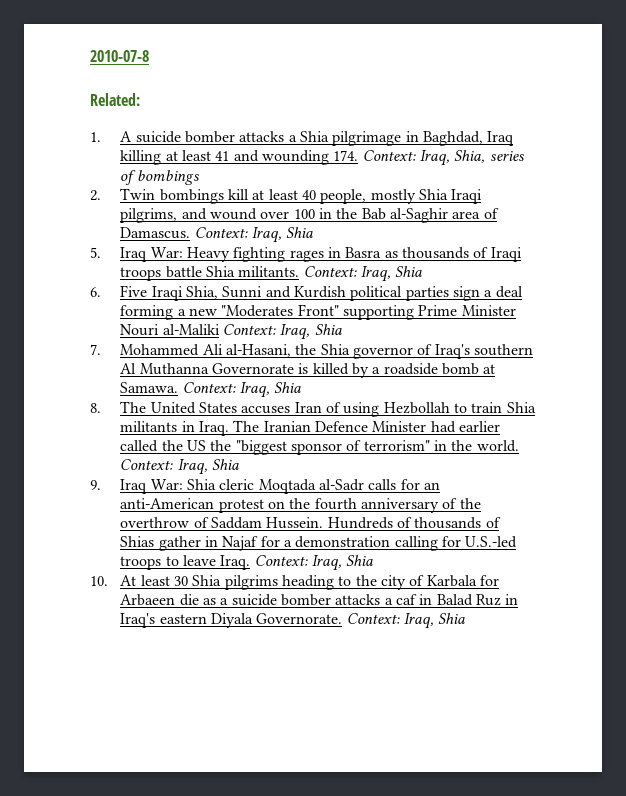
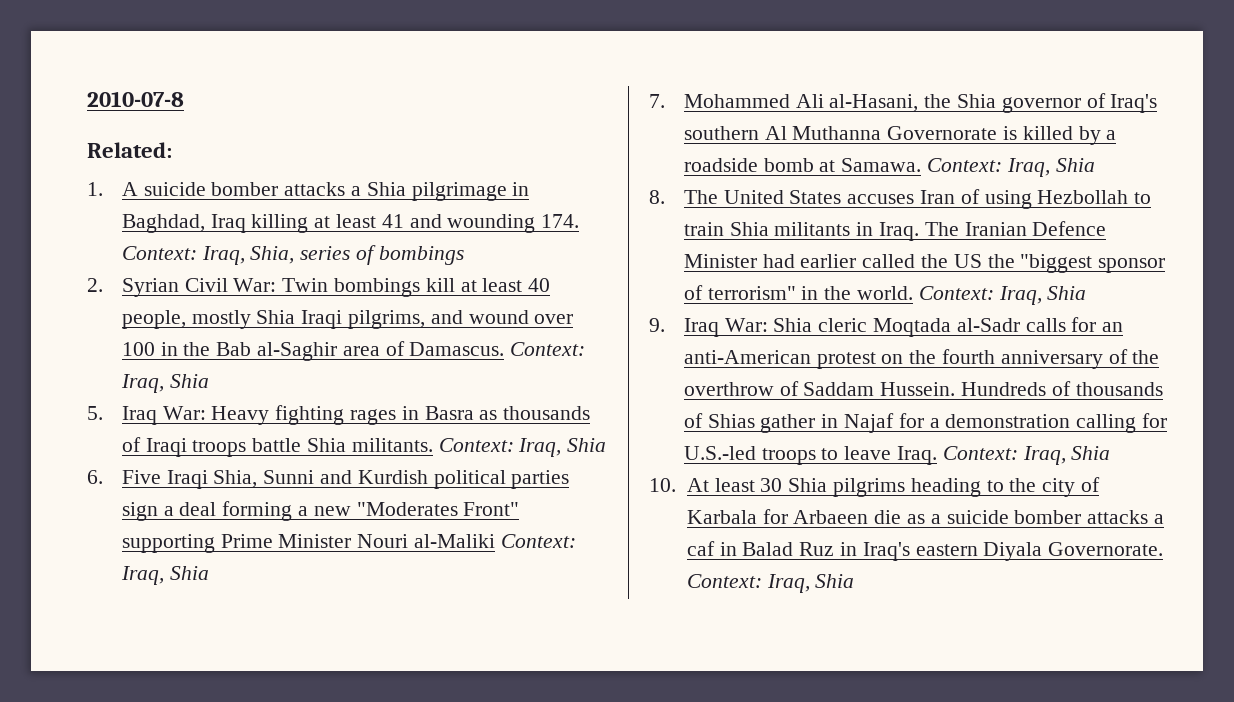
(101, 195) none -> [121,278,277,297] Syrian Civil War:

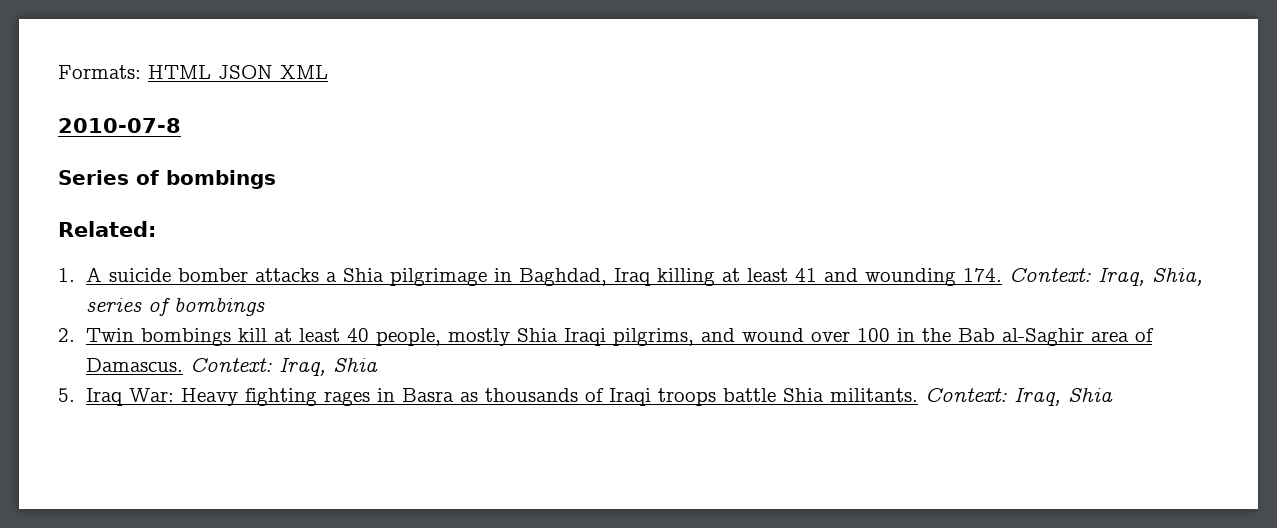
[87,91,184,107] 2010-07-8 -> [58,65,328,79] [58,118,181,133] [58,170,276,189] Formats: HTML JSON XML // 2010-07-8 // Series of bombings
[121,278,277,297] Syrian Civil War: -> (75, 335) none
[87,470,570,489] [121,501,520,521] [121,534,576,553] [120,566,209,585] [649,93,1158,113] [683,126,1117,145] [683,158,1095,177] [649,189,1152,209] [683,221,1107,241] [683,254,1166,273] [683,285,1087,305] [649,317,1124,337] [683,349,1160,369] [683,381,1163,396] [683,413,1167,433] [683,446,1111,465] [649,477,1100,497] [686,509,1164,524] [686,541,1164,561] [686,574,855,593] // 6. Five Iraqi Shia, Sunni and Kurdish political parties sign a deal forming a new "Moderates Front" supporting Prime Minister Nouri al-Maliki Context: Iraq, Shia // 7. Mohammed Ali al-Hasani, the Shia governor of Iraq's southern Al Muthanna Governorate is killed by a roadside bomb at Samawa. Context: Iraq, Shia // 8. The United States accuses Iran of using Hezbollah to train Shia militants in Iraq. The Iranian Defence Minister had earlier called the US the "biggest sponsor of terrorism" in the world. Context: Iraq, Shia // 9. Iraq War: Shia cleric Moqtada al-Sadr calls for an anti-American protest on the fourth anniversary of the overthrow of Saddam Hussein. Hundreds of thousands of Shias gather in Najaf for a demonstration calling for U.S.-led troops to leave Iraq. Context: Iraq, Shia // 10. At least 30 Shia pilgrims heading to the city of Karbala for Arbaeen die as a suicide bomber attacks a caf in Balad Ruz in Iraq's eastern Diyala Governorate. Context: Iraq, Shia -> (1113, 395) none

